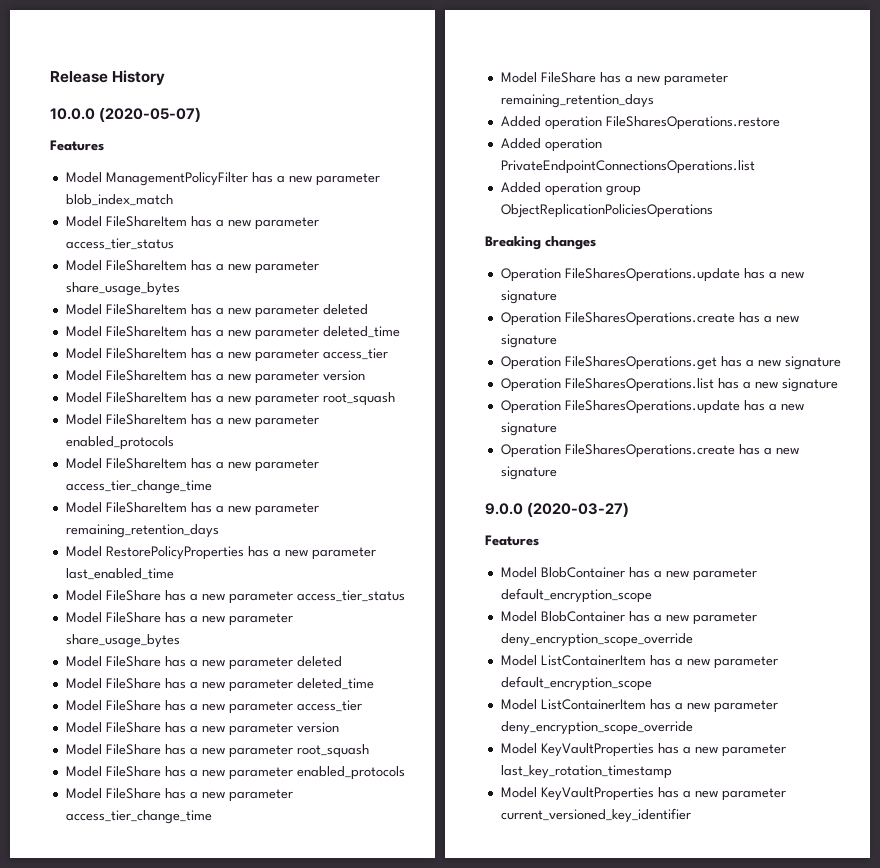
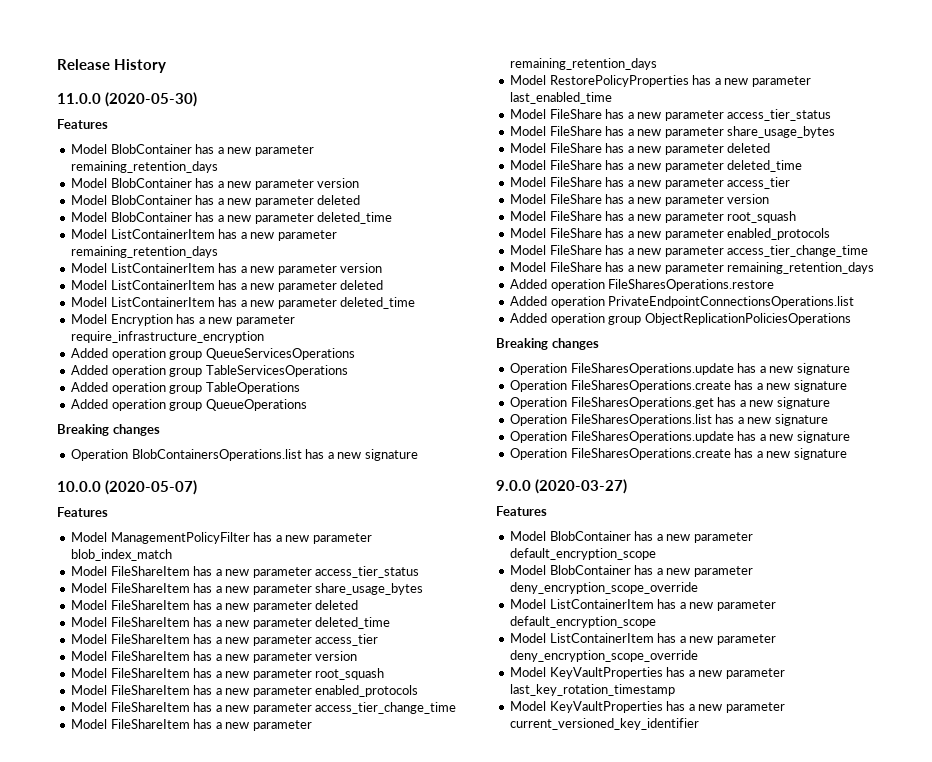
(166, 78) none -> [57,92,197,107] [57,119,108,129] [71,144,314,156] [71,161,219,173] [71,178,360,190] [71,195,361,207] [71,212,393,224] [71,229,337,241] [71,246,219,258] [71,263,383,275] [71,280,384,292] [71,297,416,309] [71,314,295,326] [71,331,265,343] [71,348,355,360] [71,365,348,377] [71,382,300,394] [71,399,307,411] [57,424,160,436] [71,449,418,461] // 11.0.0 (2020-05-30) // Features // Model BlobContainer has a new parameter remaining_retention_days // Model BlobContainer has a new parameter version // Model BlobContainer has a new parameter deleted // Model BlobContainer has a new parameter deleted_time // Model ListContainerItem has a new parameter remaining_retention_days // Model ListContainerItem has a new parameter version // Model ListContainerItem has a new parameter deleted // Model ListContainerItem has a new parameter deleted_time // Model Encryption has a new parameter require_infrastructure_encryption // Added operation group QueueServicesOperations // Added operation group TableServicesOperations // Added operation group TableOperations // Added operation group QueueOperations // Breaking changes // Operation BlobContainersOperations.list has a new signature

